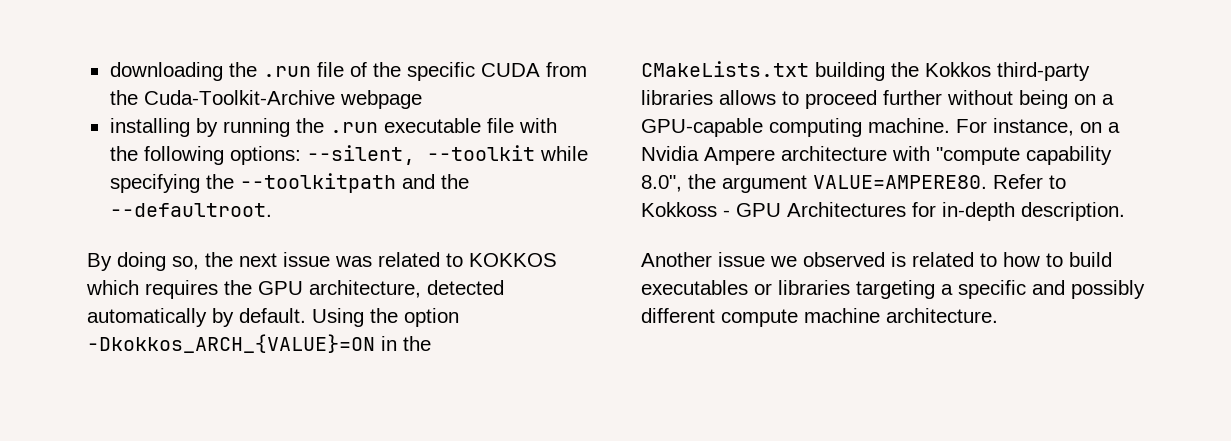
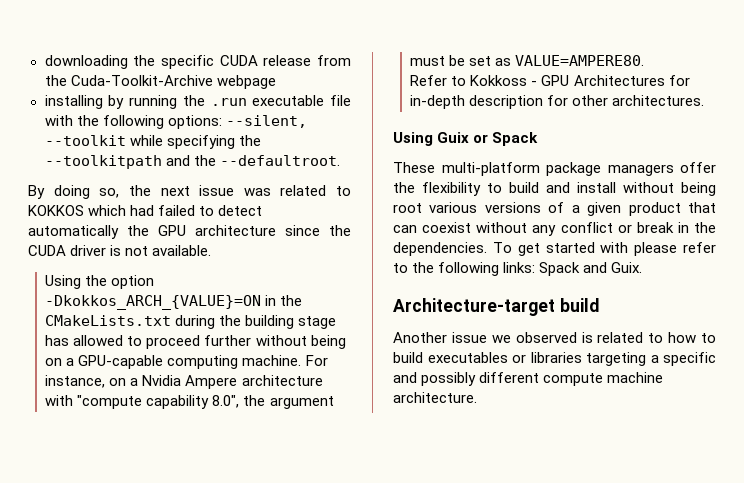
[262,62,401,77] .run file of the -> (156, 60) none
(540, 70) none -> [263,55,312,66] release
[145,280,504,299] [87,308,306,327] requires the GPU architecture, detected automatically by default. -> [130,205,263,216] [28,225,351,239] [28,245,212,256] had failed to detect automatically the GPU architecture since the CUDA driver is not available. //
[815,62,1090,81] [641,90,776,105] building the Kokkos third-party libraries allows -> [175,315,337,329] [45,335,124,346] during the building stage has allowed
(807, 184) none -> [410,55,512,66] must be set as
(987, 182) none -> (645, 60) //
[1021,202,1125,221] description. -> [469,95,705,109] [393,132,539,146] [393,162,716,176] [393,182,716,196] [393,202,717,216] [393,222,716,236] [393,242,716,256] [393,262,643,276] [393,298,599,316] description for other architectures. // Using Guix or Spack // These multi-platform package managers offer the flexibility to build and install without being root various versions of a given product that can coexist without any conflict or break in the dependencies. To get started with please refer to the following links: Spack and Guix. // Architecture-target build

